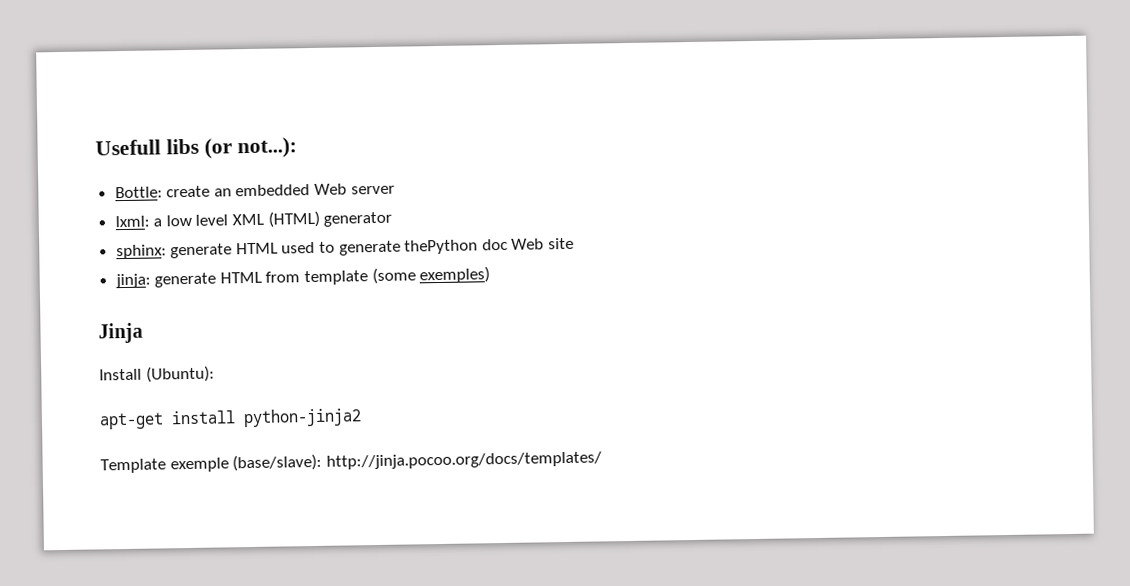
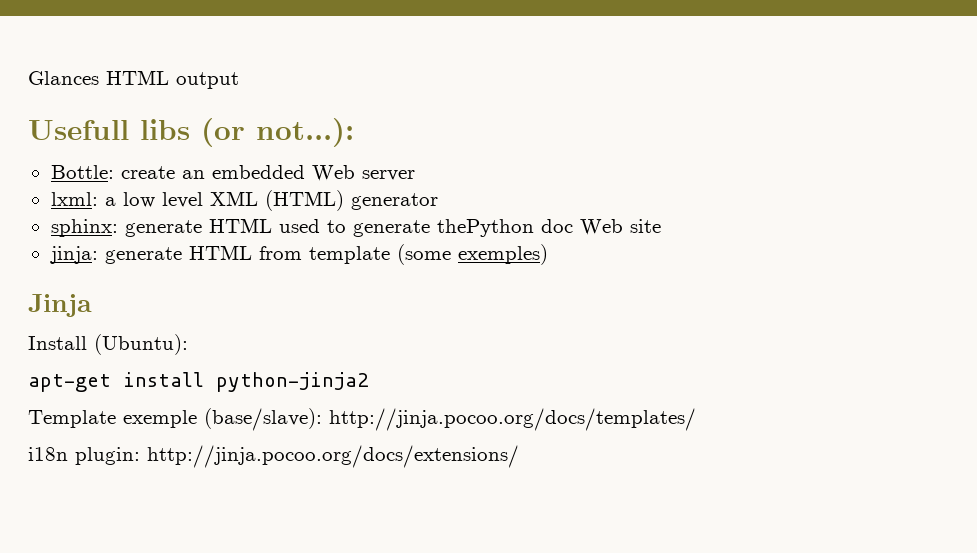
(95, 147) none -> [28,70,239,89] Glances HTML output //
(602, 460) none -> [28,445,519,468] // i18n plugin: http://jinja.pocoo.org/docs/extensions/

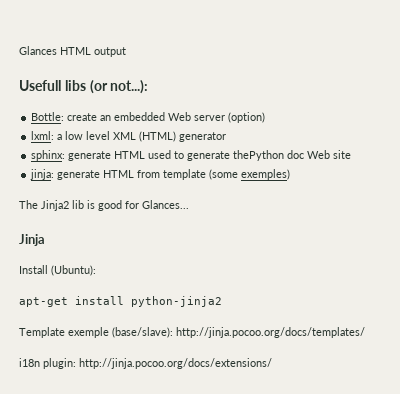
(415, 175) none -> [228,112,266,123] (option)
(548, 254) none -> [19,200,189,211] // The Jinja2 lib is good for Glances...

